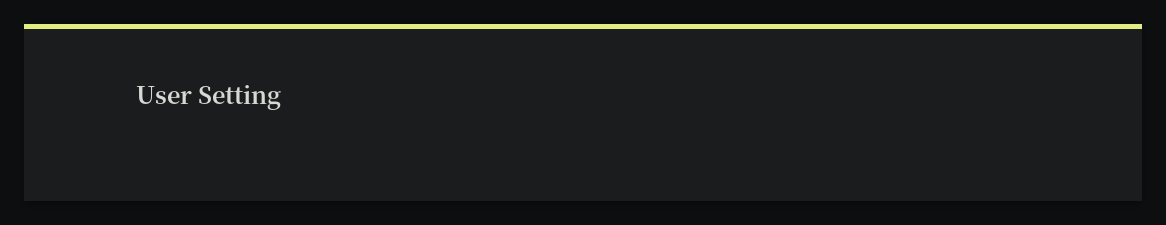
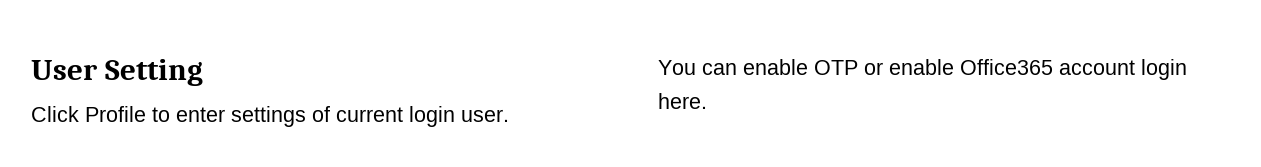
(282, 97) none -> [31,106,509,127] [658,59,1187,80] [658,93,707,109] // Click Profile to enter settings of current login user. // You can enable OTP or enable Office365 account login here.

